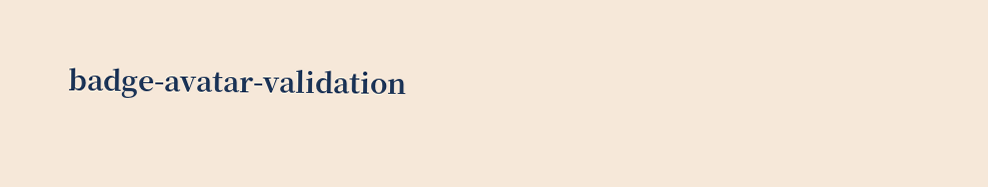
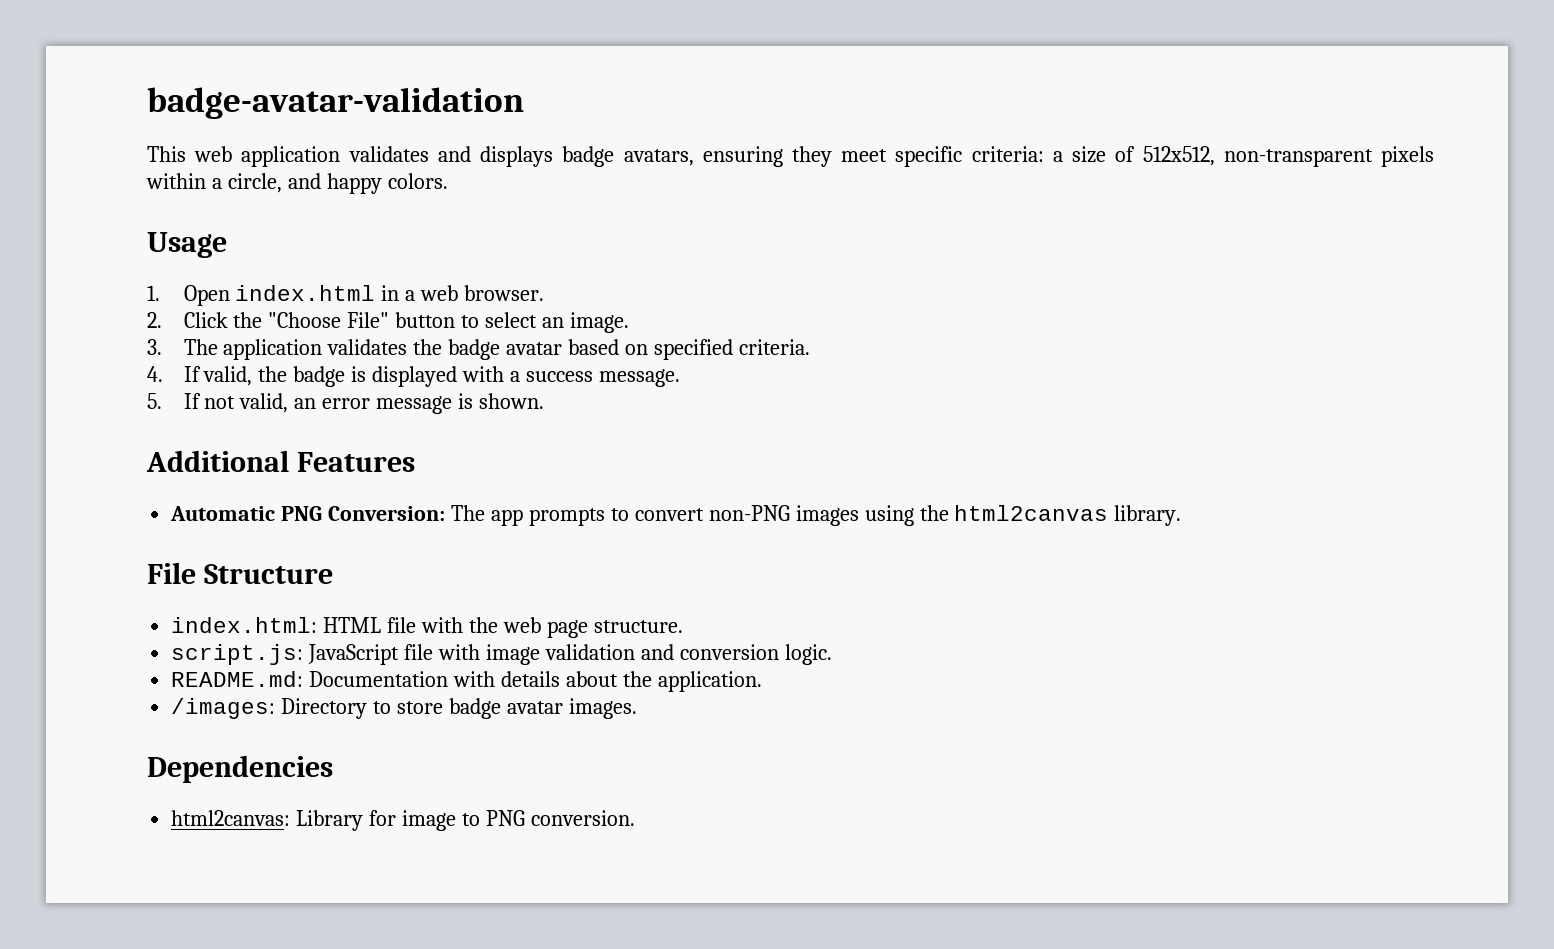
(407, 84) none -> [147,146,1434,167] [146,173,448,194] [147,232,227,258] [147,285,545,306] [147,312,630,333] [147,339,810,360] [147,366,680,387] [147,393,545,414] [146,450,415,472] [170,505,1182,526] [147,562,333,584] [171,617,683,638] [171,644,832,665] [171,671,762,692] [171,698,637,719] [147,755,333,783] [171,810,635,831] // This web application validates and displays badge avatars, ensuring they meet specific criteria: a size of 512x512, non-transparent pixels within a circle, and happy colors. // Usage // 1. Open index.html in a web browser. // 2. Click the "Choose File" button to select an image. // 3. The application validates the badge avatar based on specified criteria. // 4. If valid, the badge is displayed with a success message. // 5. If not valid, an error message is shown. // Additional Features // Automatic PNG Conversion: The app prompts to convert non-PNG images using the html2canvas library. // File Structure // index.html: HTML file with the web page structure. // script.js: JavaScript file with image validation and conversion logic. // README.md: Documentation with details about the application. // /images: Directory to store badge avatar images. // Dependencies // html2canvas: Library for image to PNG conversion.

